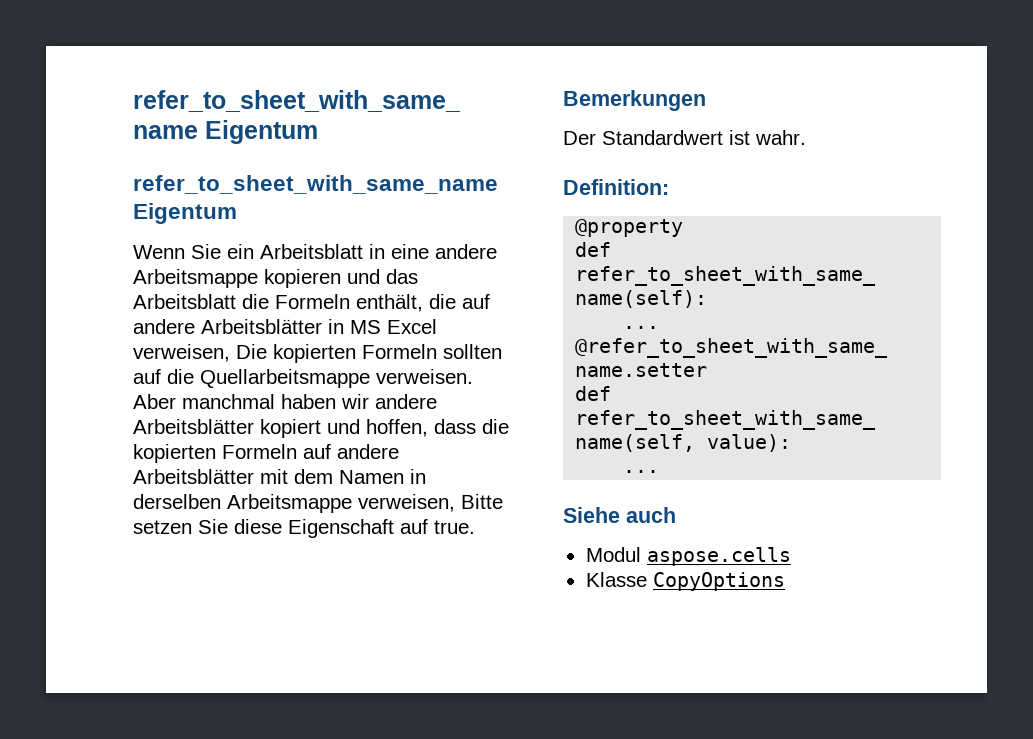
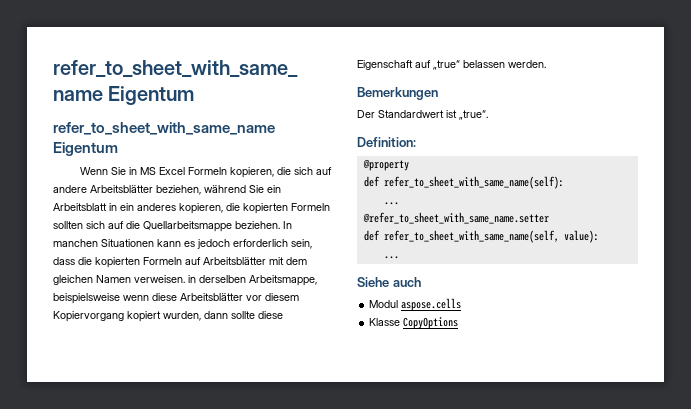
[227,244,497,259] [133,269,418,288] [133,294,490,312] [133,319,437,334] [133,344,267,362] ein Arbeitsblatt in eine andere Arbeitsmappe kopieren und das Arbeitsblatt die Formeln enthält, die auf andere Arbeitsblätter in MS Excel verweisen, Die -> [128,167,332,178] [53,185,281,195] [53,203,240,214] in MS Excel Formeln kopieren, die sich auf andere Arbeitsblätter beziehen, während Sie ein Arbeitsblatt in ein anderes kopieren, die
(502, 351) none -> [86,221,105,229] sich
[376,369,473,384] [133,394,437,409] [133,419,428,438] verweisen. Aber manchmal haben wir andere Arbeitsblätter kopiert und hoffen, -> [235,221,292,229] [53,239,312,249] beziehen. In manchen Situationen kann es jedoch erforderlich sein,
[337,444,399,459] andere -> (201, 261) none
[339,469,426,484] [133,494,503,513] [133,519,475,538] Namen in derselben Arbeitsmappe verweisen, Bitte setzen Sie diese Eigenschaft auf true. -> [53,275,317,286] [53,293,299,304] [53,311,283,322] [357,60,546,70] gleichen Namen verweisen. in derselben Arbeitsmappe, beispielsweise wenn diese Arbeitsblätter vor diesem Kopiervorgang kopiert wurden, dann sollte diese Eigenschaft auf „true“ belassen werden.
[755,130,806,145] wahr. -> [459,110,488,120] „true“.

